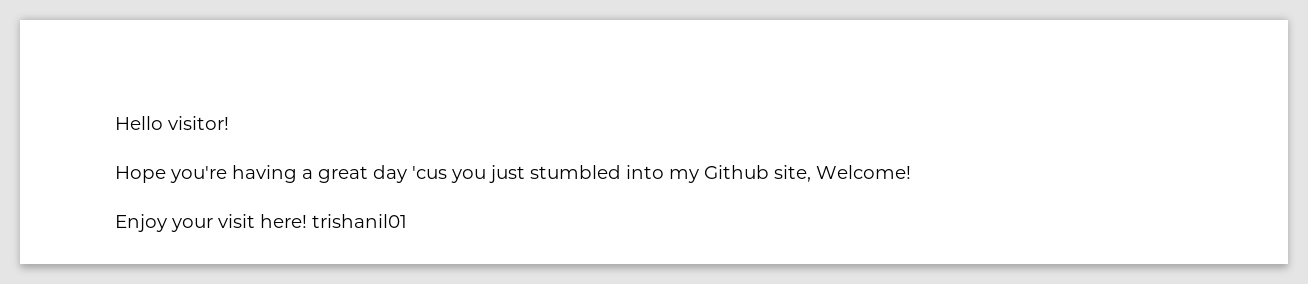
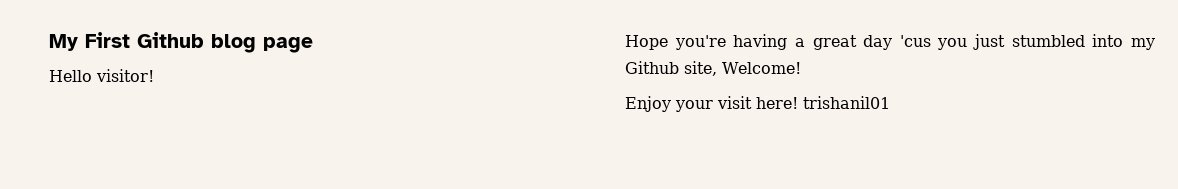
(115, 123) none -> [49,32,313,53] My First Github blog page //

